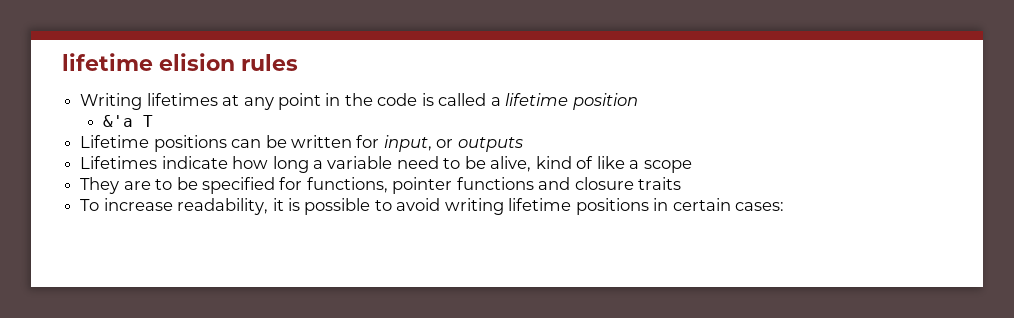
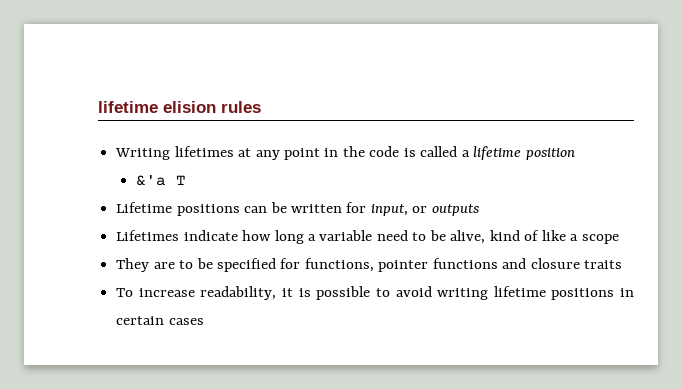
[735,202,785,211] cases: -> [168,318,204,325] cases

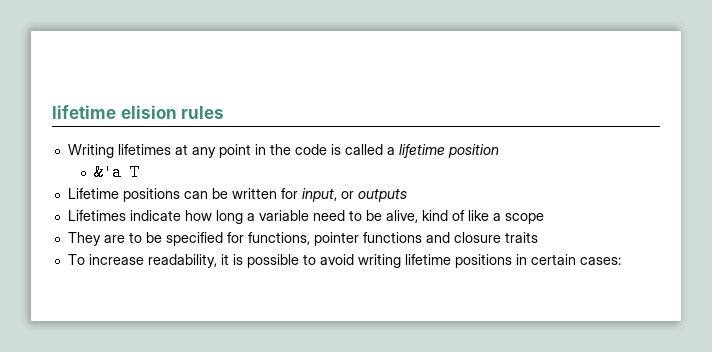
[168,318,204,325] cases -> [579,257,621,265] cases:

